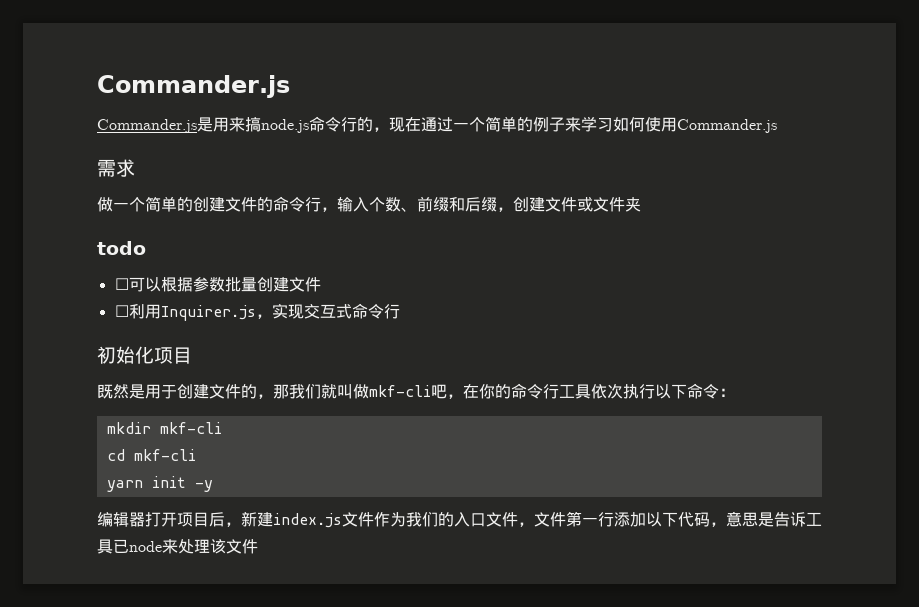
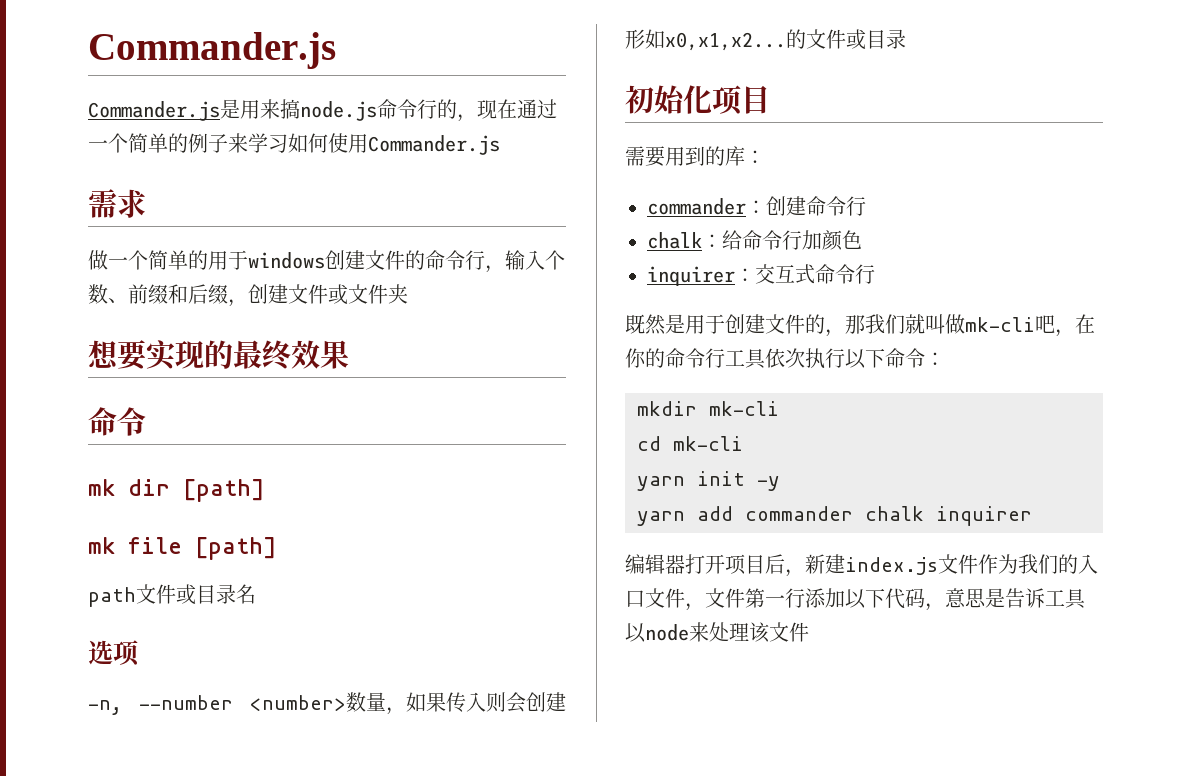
(193, 204) none -> [208,250,325,270] 用于windows
[97,241,146,255] [114,277,321,292] [114,303,304,321] todo // ☐可以根据参数批量创建文件 // ☐利用Inquirer.js，实现 -> [88,340,349,371] [88,407,146,436] [88,479,265,502] [88,537,277,560] [88,584,256,607] [88,640,140,666] [88,692,566,715] [625,29,906,51] [625,85,770,115] [625,146,765,167] [647,196,866,216] [647,230,862,251] [647,266,755,286] 想要实现的最终效果 // 命令 // mk dir [path] // mk file [path] // path文件或目录名 // 选项 // -n, --number <number>数量，如果传入则会创建形如x0,x1,x2...的文件或目录 // 初始化项目 // 需要用到的库： // commander：创建命令行 // chalk：给命令行加颜色 // inquirer：
[97,346,192,364] // 初始化项目 -> (875, 274) none
[369,385,431,397] mkf-cli -> [965,317,1035,332] mk-cli
[159,422,222,434] mkf-cli -> [709,401,779,416] mk-cli
[133,449,196,461] mkf-cli -> [673,436,743,451] mk-cli
(213, 486) none -> [637,506,1032,526] // yarn add commander chalk inquirer
[113,539,129,553] 已 -> [625,623,646,643] 以

